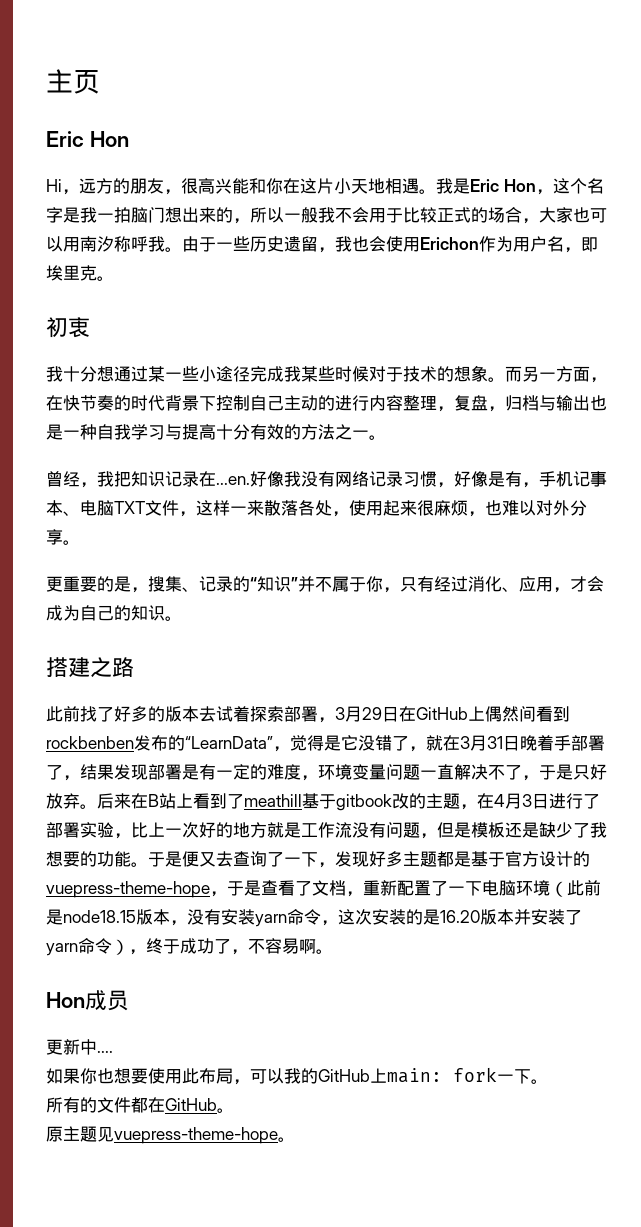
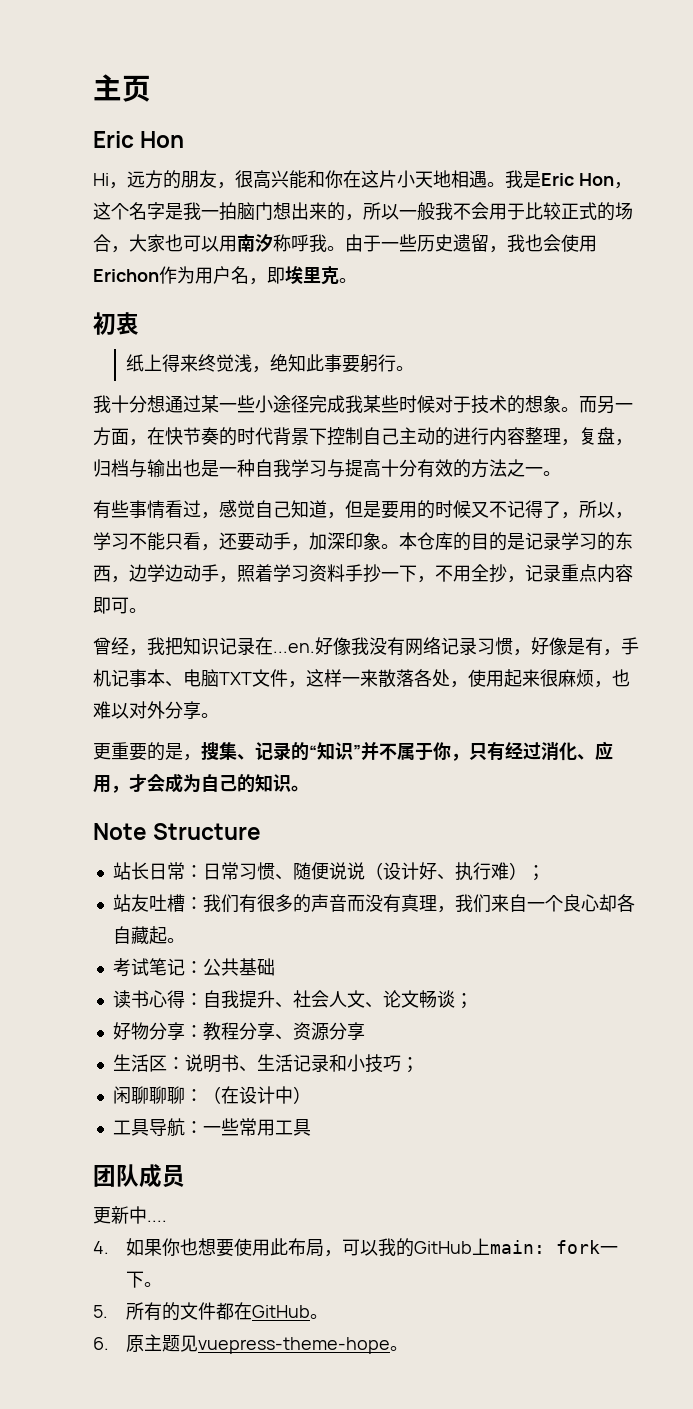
(90, 327) none -> [126,354,415,373] // 纸上得来终觉浅，绝知此事要躬行。
(386, 437) none -> [93,500,633,519] [93,532,633,551] [93,564,633,583] [93,597,147,614] // 有些事情看过，感觉自己知道，但是要用的时候又不记得了，所以，学习不能只看，还要动手，加深印象。本仓库的目的是记录学习的东西，边学边动手，照着学习资料手抄一下，不用全抄，记录重点内容即可。
[46,657,134,678] [46,706,570,723] [46,735,605,752] [46,764,607,781] [46,793,600,811] [46,822,607,839] [46,851,590,868] [46,880,601,898] [46,909,582,927] [46,938,333,956] [46,992,85,1008] 搭建之路 // 此前找了好多的版本去试着探索部署，3月29日在GitHub上偶然间看到rockbenben发布的“LearnData”，觉得是它没错了，就在3月31日晚着手部署了，结果发现部署是有一定的难度，环境变量问题一直解决不了，于是只好放弃。后来在B站上看到了meathill基于gitbook改的主题，在4月3日进行了部署实验，比上一次好的地方就是工作流没有问题，但是模板还是缺少了我想要的功能。于是便又去查询了一下，发现好多主题都是基于官方设计的vuepress-theme-hope，于是查看了文档，重新配置了一下电脑环境（此前是node18.15版本，没有安装yarn命令，这次安装的是16.20版本并安装了yarn命令），终于成功了，不容易啊。 // Hon -> [93,823,262,840] [112,862,545,881] [112,894,635,913] [112,926,185,945] [112,958,275,977] [112,990,473,1009] [112,1022,365,1041] [112,1054,419,1073] [112,1086,311,1104] [112,1118,311,1136] [93,1164,139,1187] Note Structure // 站长日常：日常习惯、随便说说（设计好、执行难）； // 站友吐槽：我们有很多的声音而没有真理，我们来自一个良心却各自藏起。 // 考试笔记：公共基础 // 读书心得：自我提升、社会人文、论文畅谈； // 好物分享：教程分享、资源分享 // 生活区：说明书、生活记录和小技巧； // 闲聊聊聊：（在设计中） // 工具导航：一些常用工具 // 团队
(113, 1051) none -> [93,1241,109,1254] 4.
(548, 1081) none -> [93,1305,108,1318] 5.
(234, 1110) none -> [93,1337,109,1350] 6.

